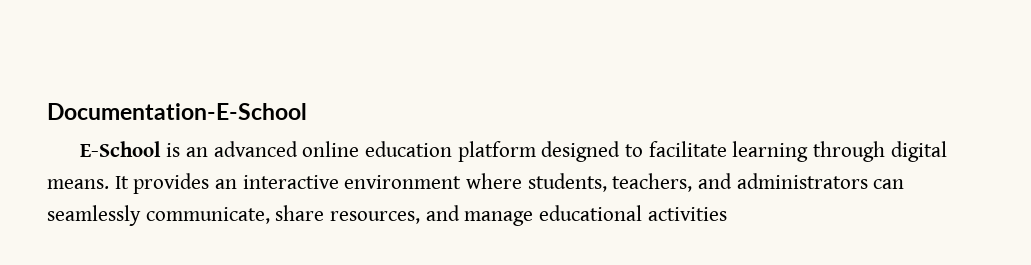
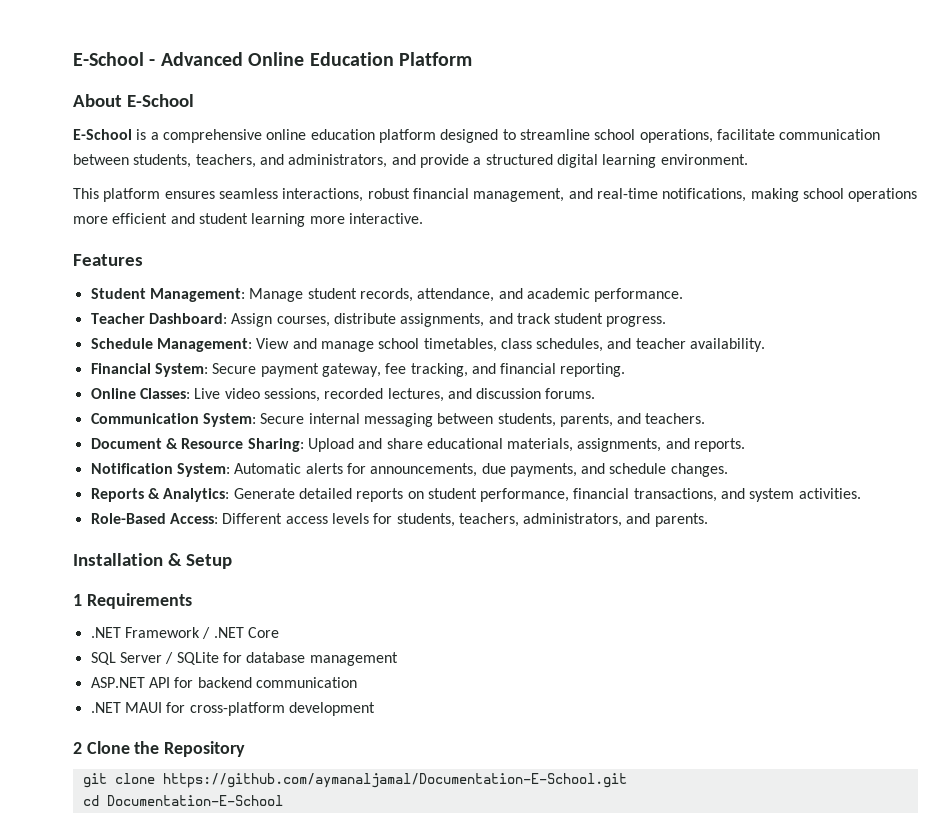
[47,103,307,120] Documentation-E-School -> [73,52,472,66] [73,94,194,107] E-School - Advanced Online Education Platform // About E-School
[185,141,298,157] an advanced -> [150,129,262,143] a comprehensive
[648,141,947,162] [47,173,905,194] [47,205,727,226] facilitate learning through digital means. It provides an interactive environment where students, teachers, and administrators can seamlessly communicate, share resources, and manage educational activities -> [519,129,881,143] [73,154,748,168] [73,188,918,202] [73,213,423,227] [73,254,143,266] [90,288,684,302] [90,313,667,327] [90,338,766,352] [90,363,626,377] [90,388,596,402] [90,413,706,427] [90,438,746,452] [90,463,728,477] [90,488,861,502] [90,513,708,527] [73,553,232,569] [73,593,192,609] [90,627,279,639] [90,652,398,666] [90,677,357,688] [90,702,375,716] [73,741,246,757] [82,773,627,788] [82,795,283,806] streamline school operations, facilitate communication between students, teachers, and administrators, and provide a structured digital learning environment. // This platform ensures seamless interactions, robust financial management, and real-time notifications, making school operations more efficient and student learning more interactive. // Features // Student Management: Manage student records, attendance, and academic performance. // Teacher Dashboard: Assign courses, distribute assignments, and track student progress. // Schedule Management: View and manage school timetables, class schedules, and teacher availability. // Financial System: Secure payment gateway, fee tracking, and financial reporting. // Online Classes: Live video sessions, recorded lectures, and discussion forums. // Communication System: Secure internal messaging between students, parents, and teachers. // Document & Resource Sharing: Upload and share educational materials, assignments, and reports. // Notification System: Automatic alerts for announcements, due payments, and schedule changes. // Reports & Analytics: Generate detailed reports on student performance, financial transactions, and system activities. // Role-Based Access: Different access levels for students, teachers, administrators, and parents. // Installation & Setup // 1 Requirements // .NET Framework / .NET Core // SQL Server / SQLite for database management // ASP.NET API for backend communication // .NET MAUI for cross-platform development // 2 Clone the Repository // git clone https://github.com/aymanaljamal/Documentation-E-School.git // cd Documentation-E-School

